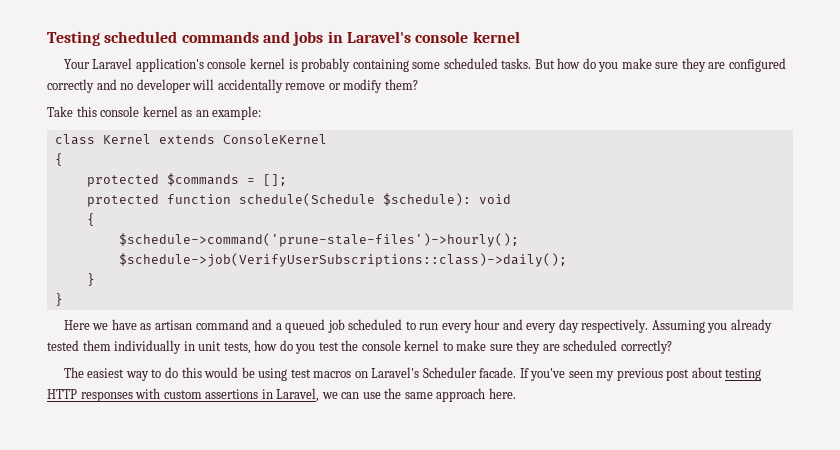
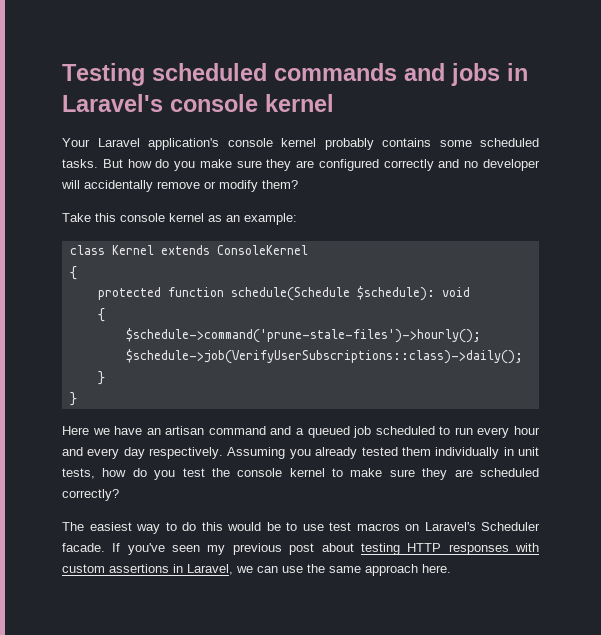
[288,58,409,72] is probably containing -> [324,138,431,150] probably contains
[86,173,287,187] // protected $commands = []; -> (77, 273) none
[140,323,152,330] as -> [146,428,161,435] an
[258,368,288,381] using -> [286,522,324,531] to use

